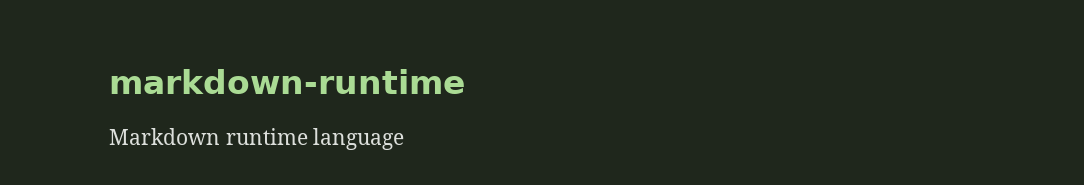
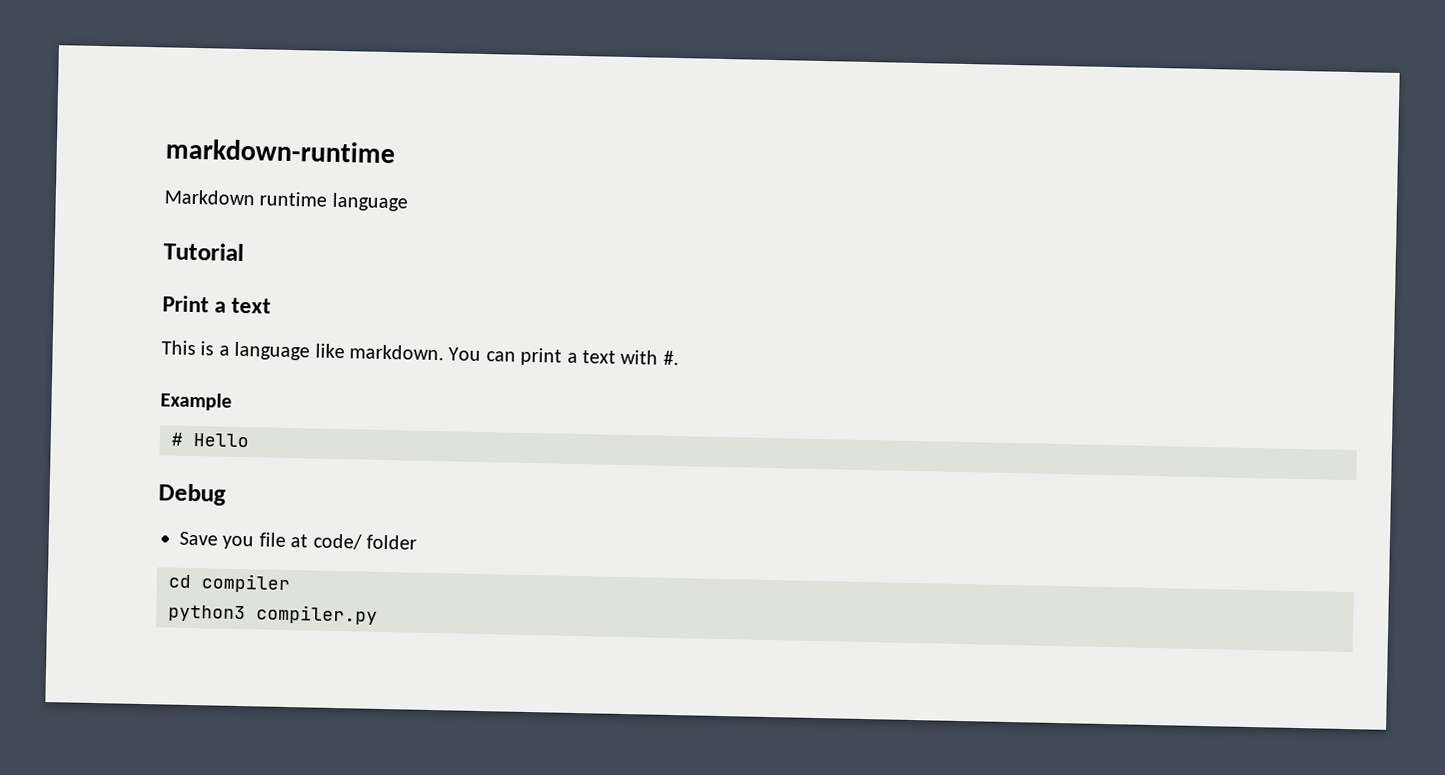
(405, 139) none -> [163,242,244,262] [162,295,272,314] [161,340,679,366] [160,392,232,411] [171,432,249,448] [158,483,226,506] [179,531,417,550] [168,573,291,594] [168,604,378,625] // Tutorial // Print a text // This is a language like markdown. You can print a text with #. // Example // # Hello // Debug // Save you file at code/ folder // cd compiler // python3 compiler.py

